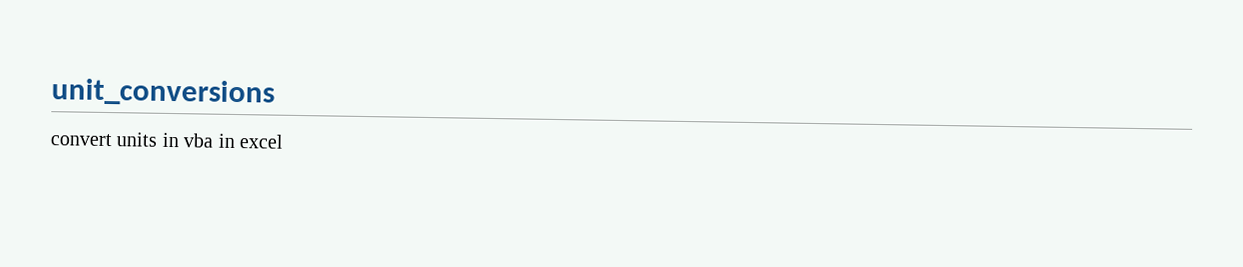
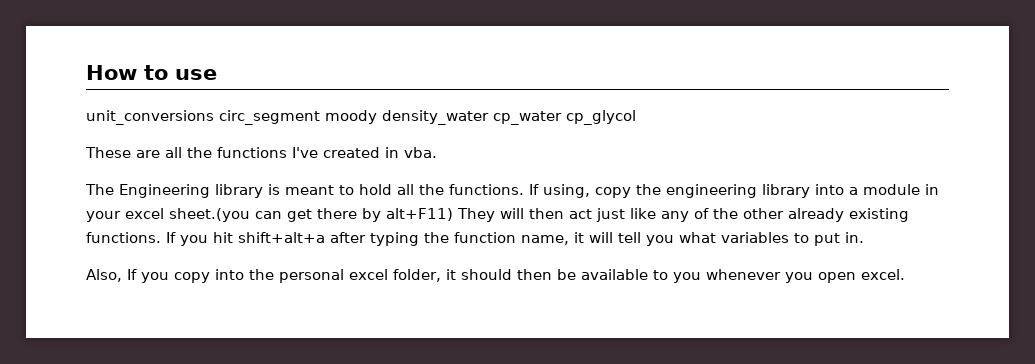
[51,78,275,107] [50,132,283,149] unit_conversions // convert units in vba in excel -> [86,65,217,80] [86,110,636,125] [85,147,437,158] [85,184,939,198] [86,208,909,222] [86,232,864,246] [86,269,905,283] How to use // unit_conversions circ_segment moody density_water cp_water cp_glycol // These are all the functions I've created in vba. // The Engineering library is meant to hold all the functions. If using, copy the engineering library into a module in your excel sheet.(you can get there by alt+F11) They will then act just like any of the other already existing functions. If you hit shift+alt+a after typing the function name, it will tell you what variables to put in. // Also, If you copy into the personal excel folder, it should then be available to you whenever you open excel.

